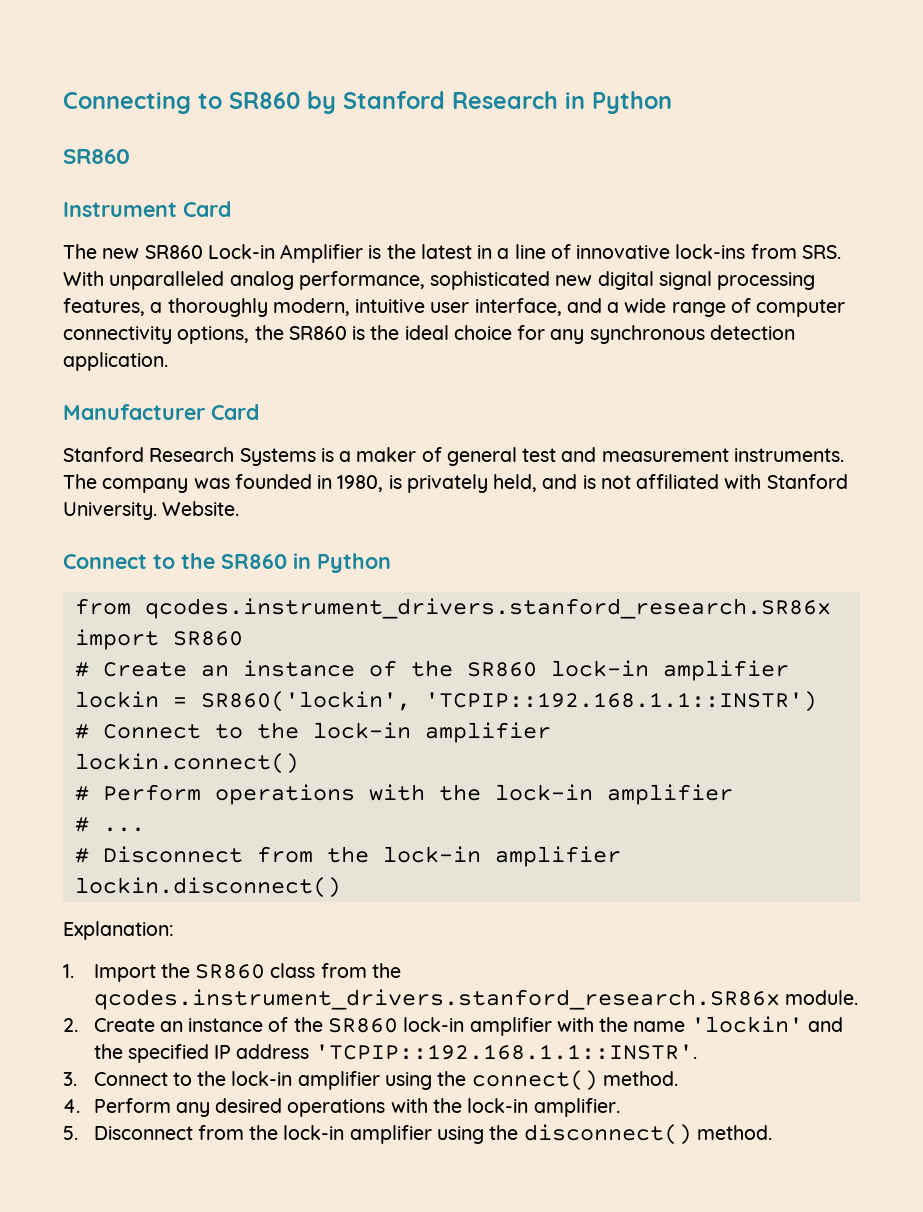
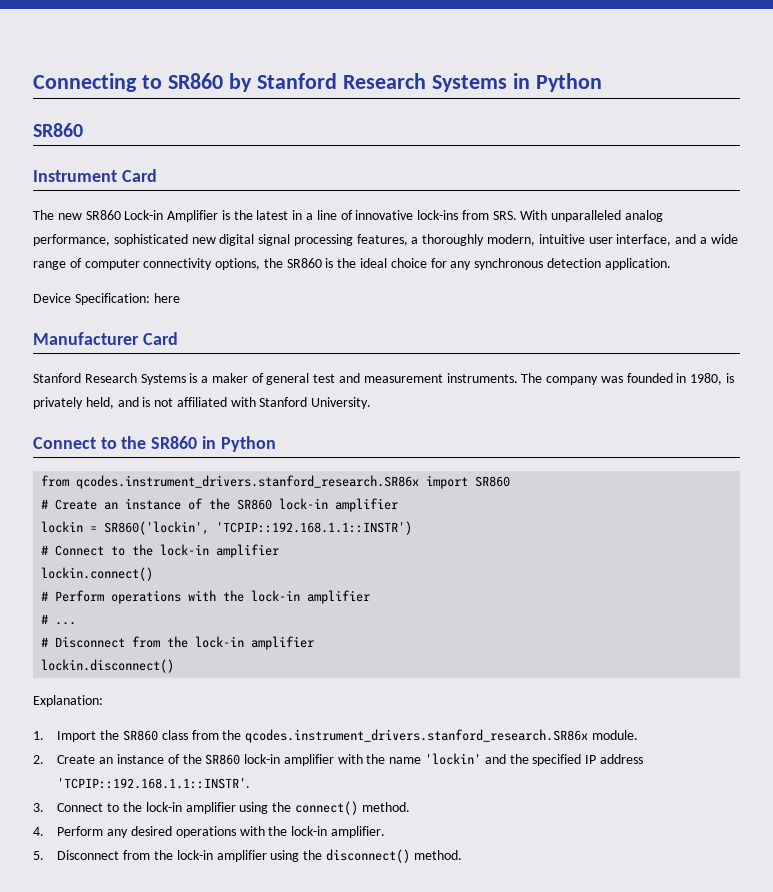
(558, 100) none -> [431,75,507,92] Systems
(168, 361) none -> [33,293,180,305] // Device Specification: here
[162,501,240,516] Website. -> (372, 403) none

